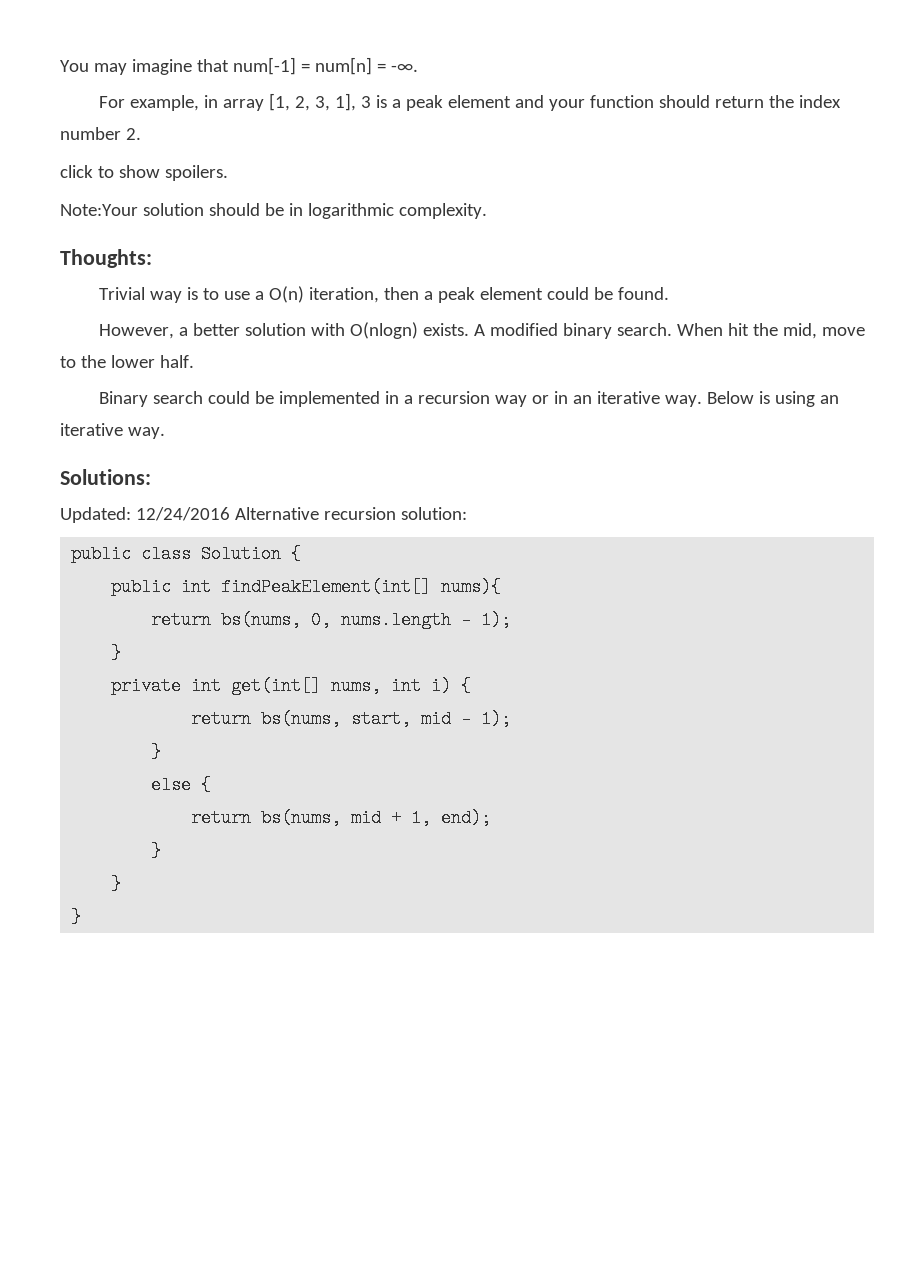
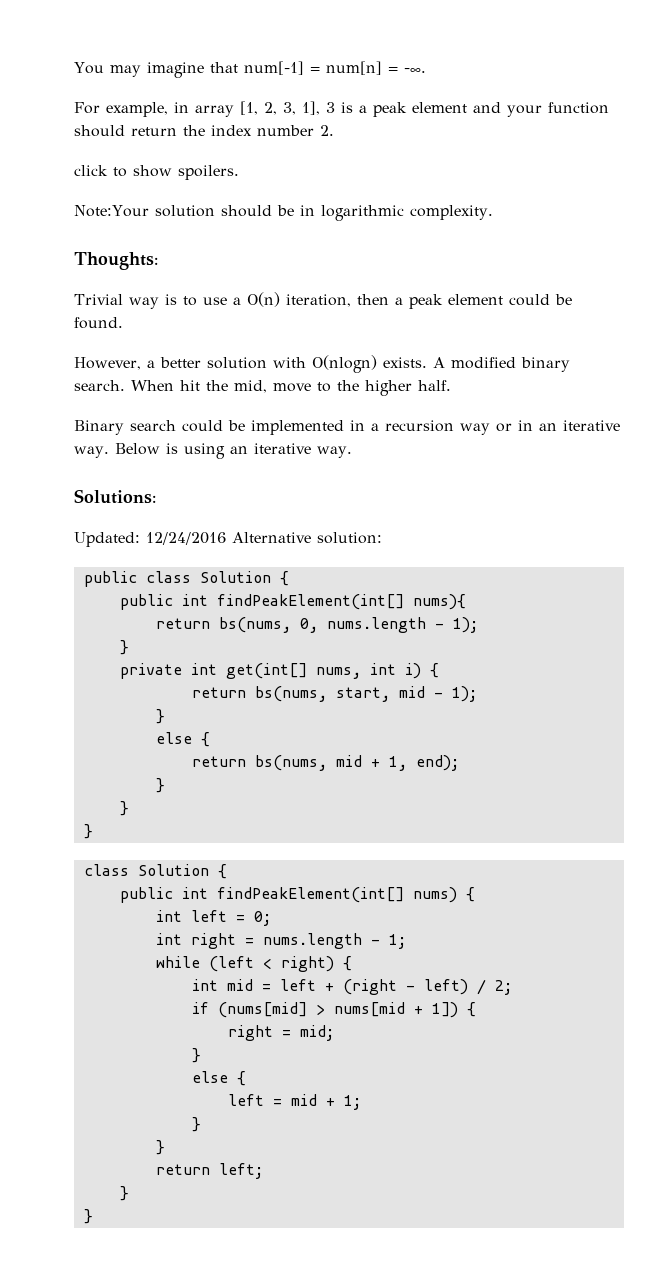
[110,355,155,368] lower -> [365,380,412,396] higher
[323,507,396,520] recursion -> (311, 537) none
(82, 917) none -> [83,864,227,879] [119,887,475,903] [155,910,271,926] [155,933,406,949] [155,956,352,972] [191,979,512,995] [191,1002,476,1018] [227,1025,334,1041] [191,1048,201,1063] [191,1071,246,1086] [227,1094,361,1110] [191,1117,201,1132] [155,1140,165,1155] [155,1163,263,1179] [119,1186,129,1201] [83,1209,93,1224] // class Solution { // public int findPeakElement(int[] nums) { // int left = 0; // int right = nums.length - 1; // while (left < right) { // int mid = left + (right - left) / 2; // if (nums[mid] > nums[mid + 1]) { // right = mid; // } // else { // left = mid + 1; // } // } // return left; // } // }

